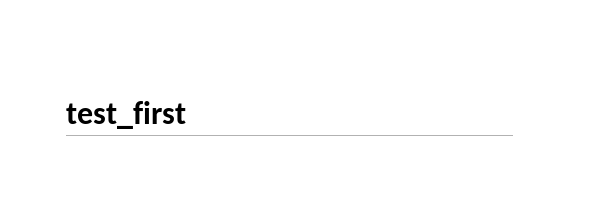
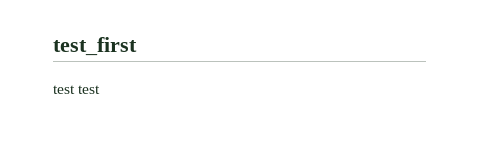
(186, 115) none -> [53,85,101,94] // test test

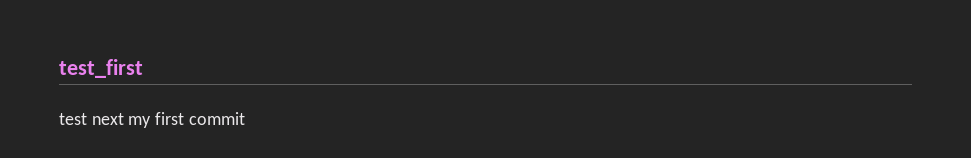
[78,85,101,94] test -> [91,112,245,128] next my first commit

